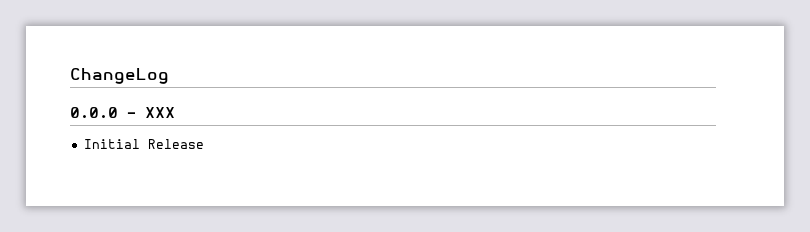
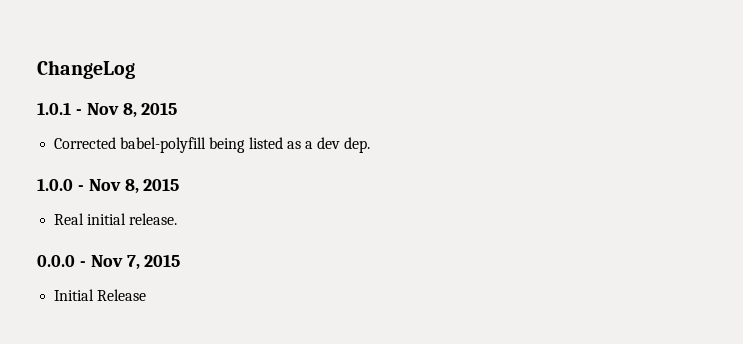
(169, 76) none -> [37,102,178,118] [54,137,371,153] [37,178,180,194] [54,213,178,225] // 1.0.1 - Nov 8, 2015 // Corrected babel-polyfill being listed as a dev dep. // 1.0.0 - Nov 8, 2015 // Real initial release.
[145,107,175,118] XXX -> [90,254,181,270] Nov 7, 2015

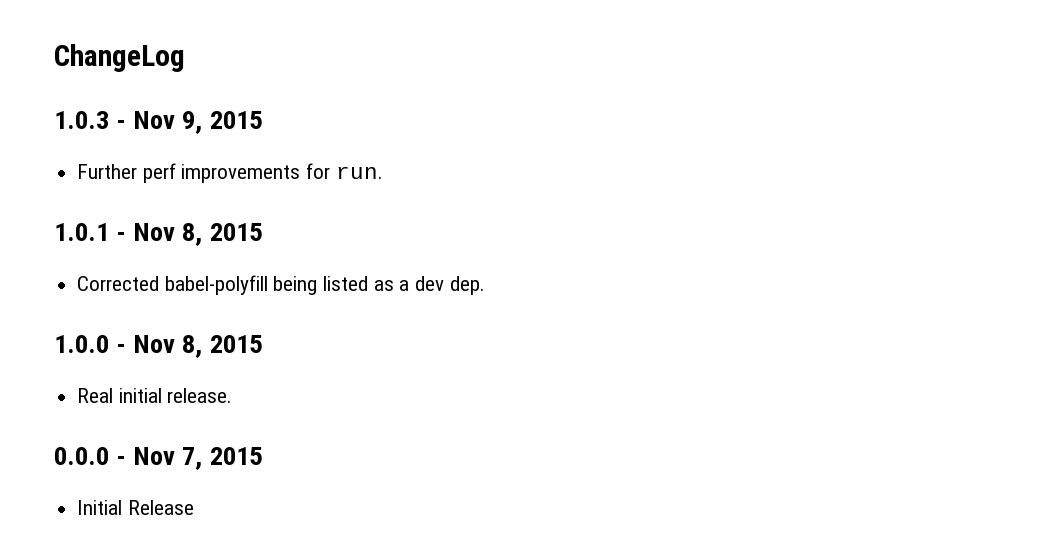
(135, 69) none -> [54,111,262,134] [77,163,383,183] // 1.0.3 - Nov 9, 2015 // Further perf improvements for run.

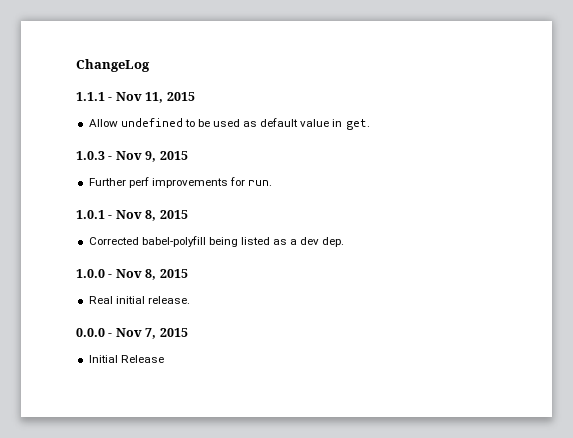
(185, 58) none -> [76,92,195,103] [88,118,370,130] // 1.1.1 - Nov 11, 2015 // Allow undefined to be used as default value in get.

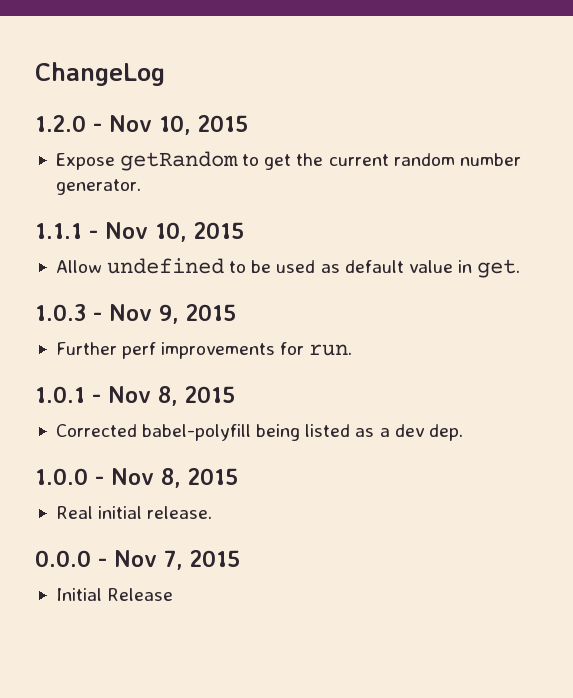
(150, 65) none -> [35,115,248,135] [55,151,521,171] [55,179,141,195] // 1.2.0 - Nov 10, 2015 // Expose getRandom to get the current random number generator.
[145,92,164,103] 11, -> [155,222,187,242] 10,

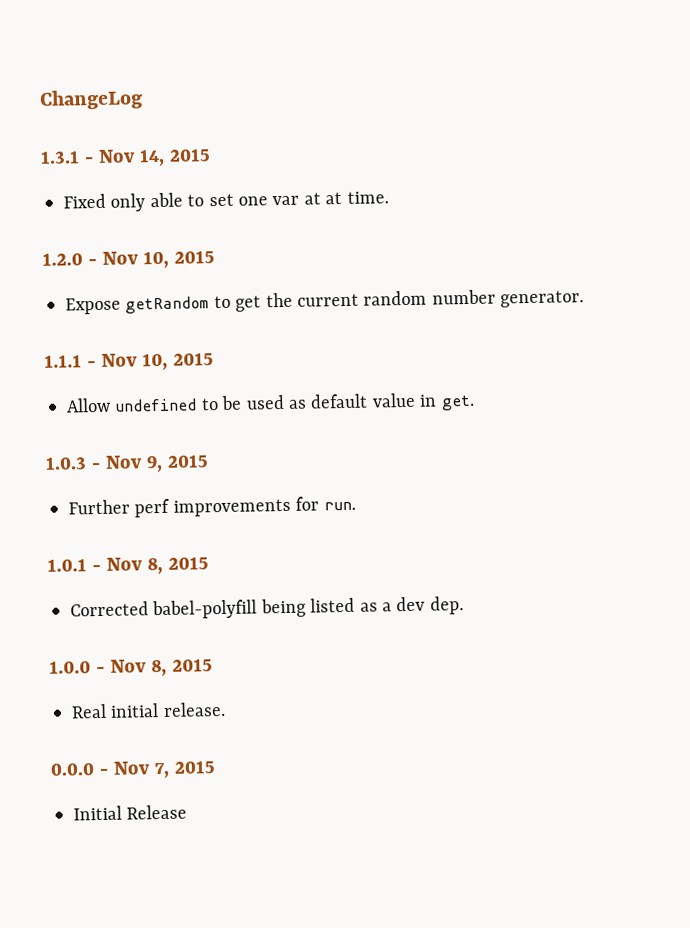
(165, 74) none -> [40,148,211,167] [63,191,389,212] // 1.3.1 - Nov 14, 2015 // Fixed only able to set one var at at time.

